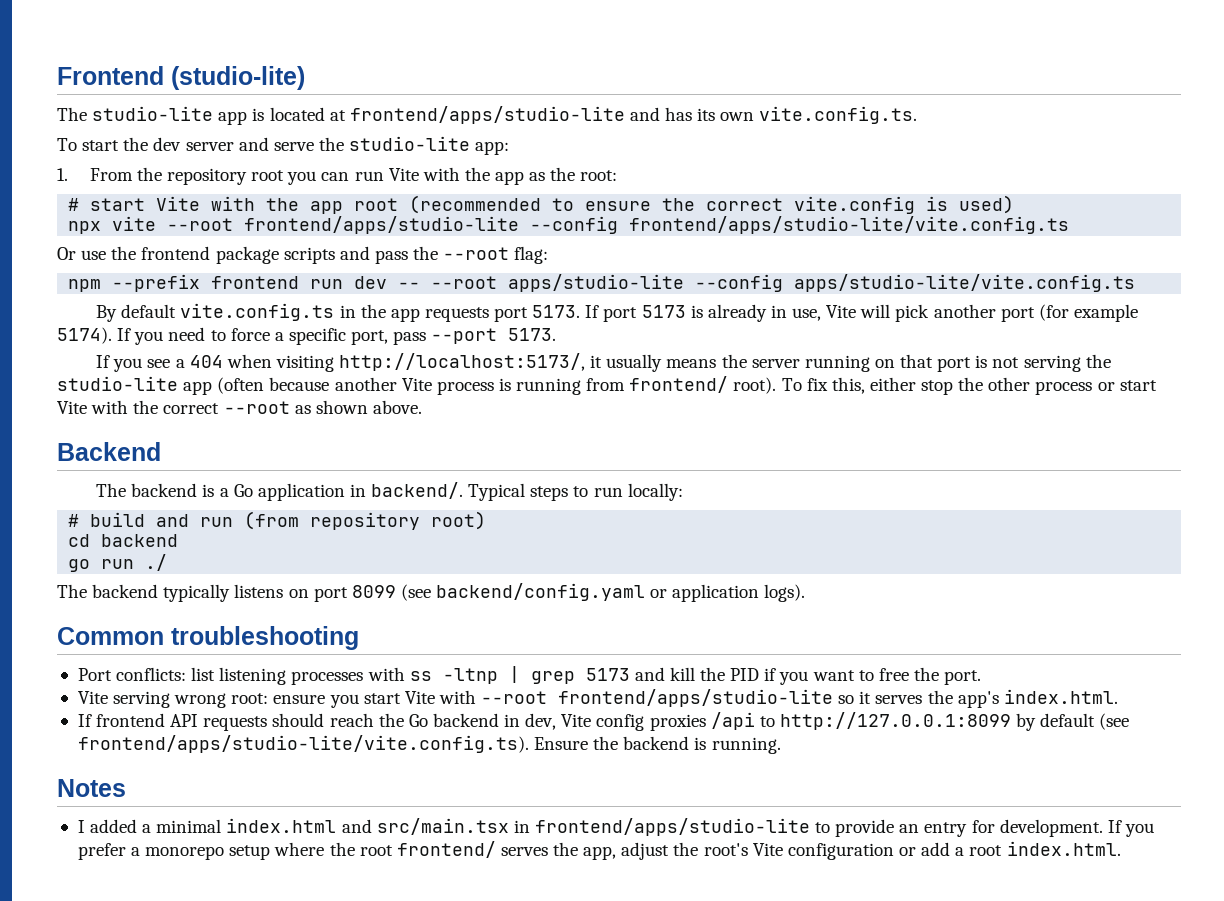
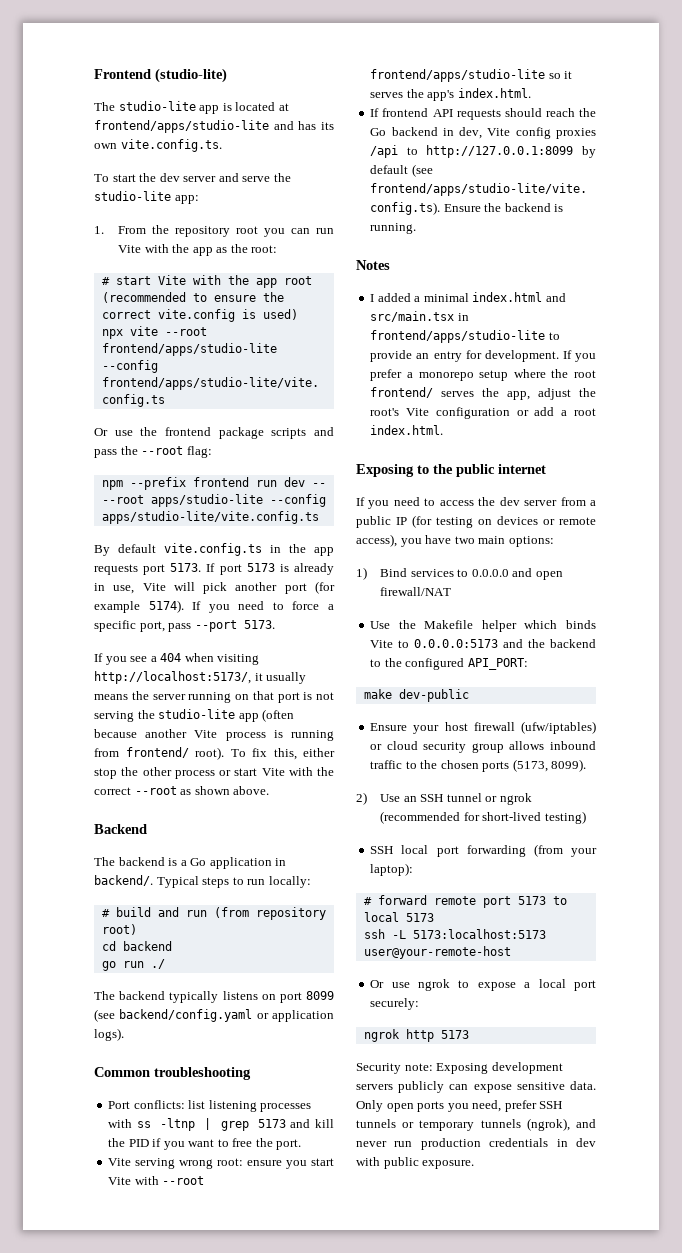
(1121, 848) none -> [356,464,546,477] [356,497,596,509] [356,515,596,528] [356,534,554,547] [356,567,563,580] [380,587,452,596] [370,620,596,632] [370,639,596,648] [370,658,528,670] [363,689,469,702] [370,721,596,734] [370,741,596,753] [370,759,587,772] [356,792,532,805] [380,811,586,824] [370,844,597,857] [370,863,414,876] [363,895,567,908] [363,912,434,922] [363,929,546,939] [363,946,511,959] [370,979,596,991] [370,998,420,1010] [363,1029,469,1042] [356,1062,563,1074] [356,1081,596,1093] [356,1100,563,1112] [356,1118,596,1131] [356,1138,596,1150] [356,1157,475,1169] // Exposing to the public internet // If you need to access the dev server from a public IP (for testing on devices or remote access), you have two main options: // 1) Bind services to 0.0.0.0 and open firewall/NAT // Use the Makefile helper which binds Vite to 0.0.0.0:5173 and the backend to the configured API_PORT: // make dev-public // Ensure your host firewall (ufw/iptables) or cloud security group allows inbound traffic to the chosen ports (5173, 8099). // 2) Use an SSH tunnel or ngrok (recommended for short-lived testing) // SSH local port forwarding (from your laptop): // # forward remote port 5173 to local 5173 // ssh -L 5173:localhost:5173 user@your-remote-host // Or use ngrok to expose a local port securely: // ngrok http 5173 // Security note: Exposing development servers publicly can expose sensitive data. Only open ports you need, prefer SSH tunnels or temporary tunnels (ngrok), and never run production credentials in dev with public exposure.

